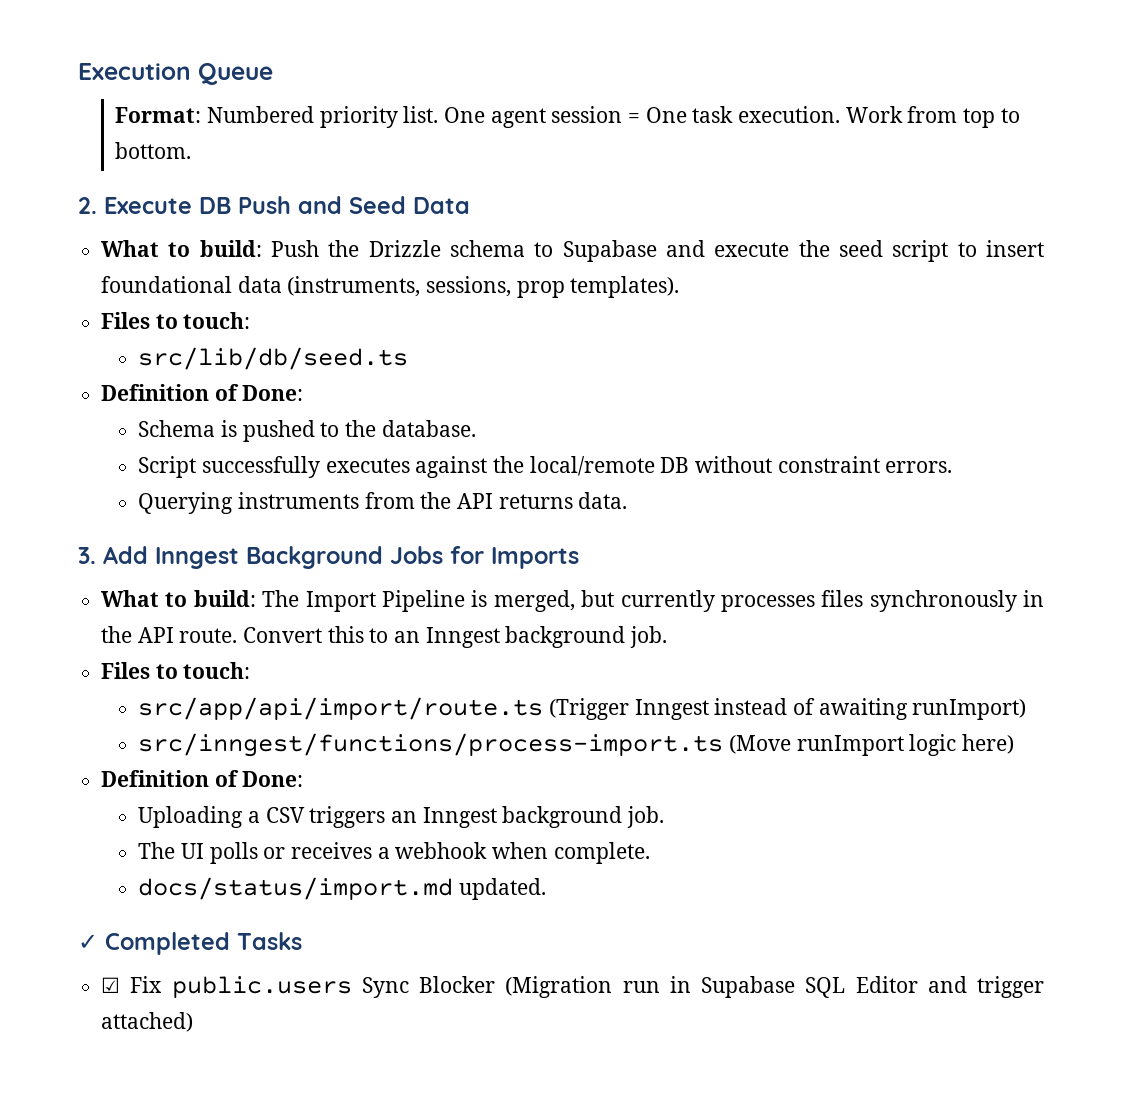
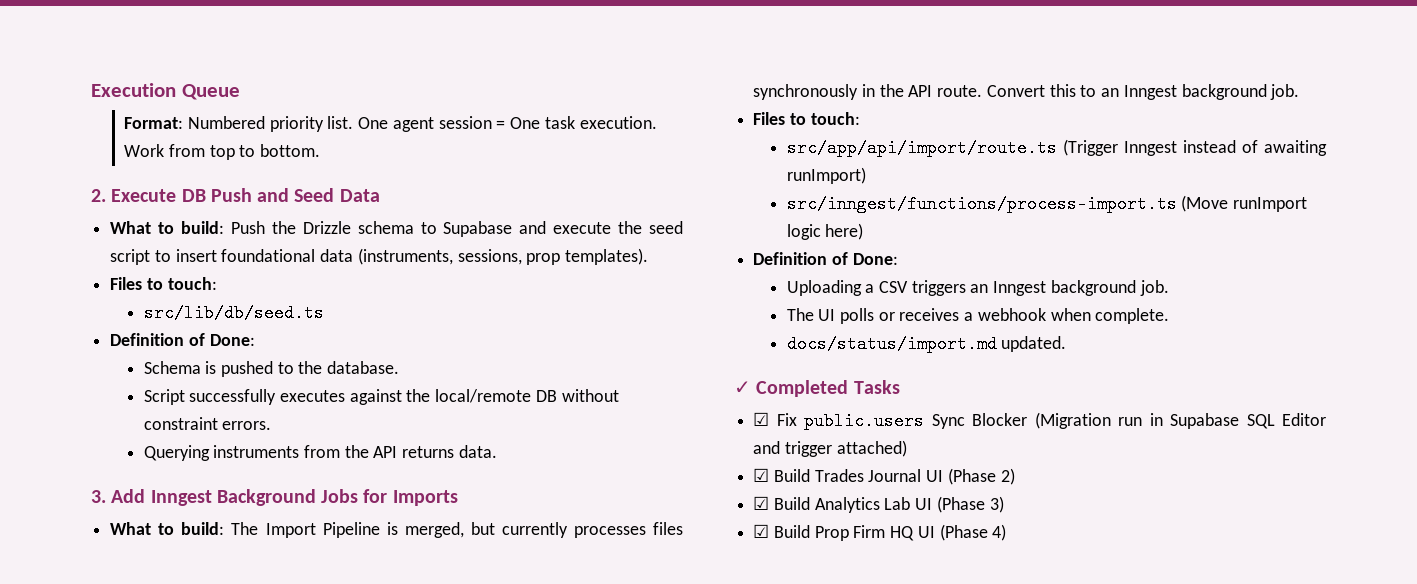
(194, 1022) none -> [753,468,1015,485] [753,496,1004,513] [753,524,1007,541] // ☑ Build Trades Journal UI (Phase 2) // ☑ Build Analytics Lab UI (Phase 3) // ☑ Build Prop Firm HQ UI (Phase 4)

